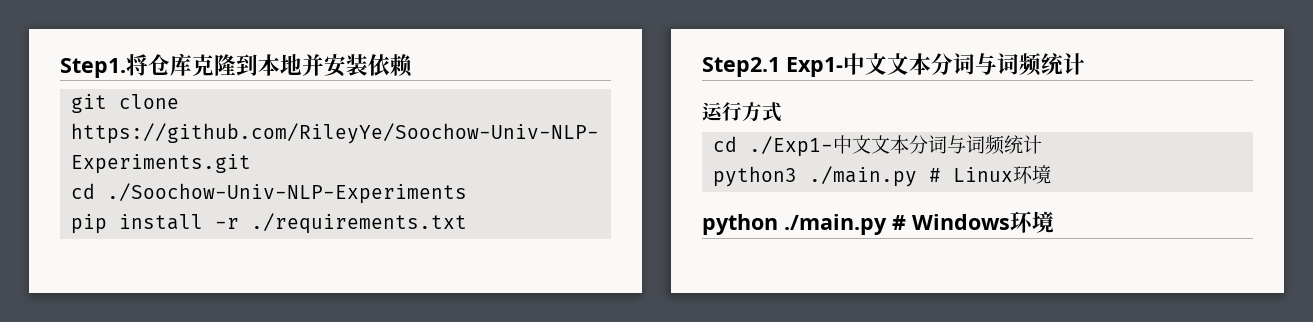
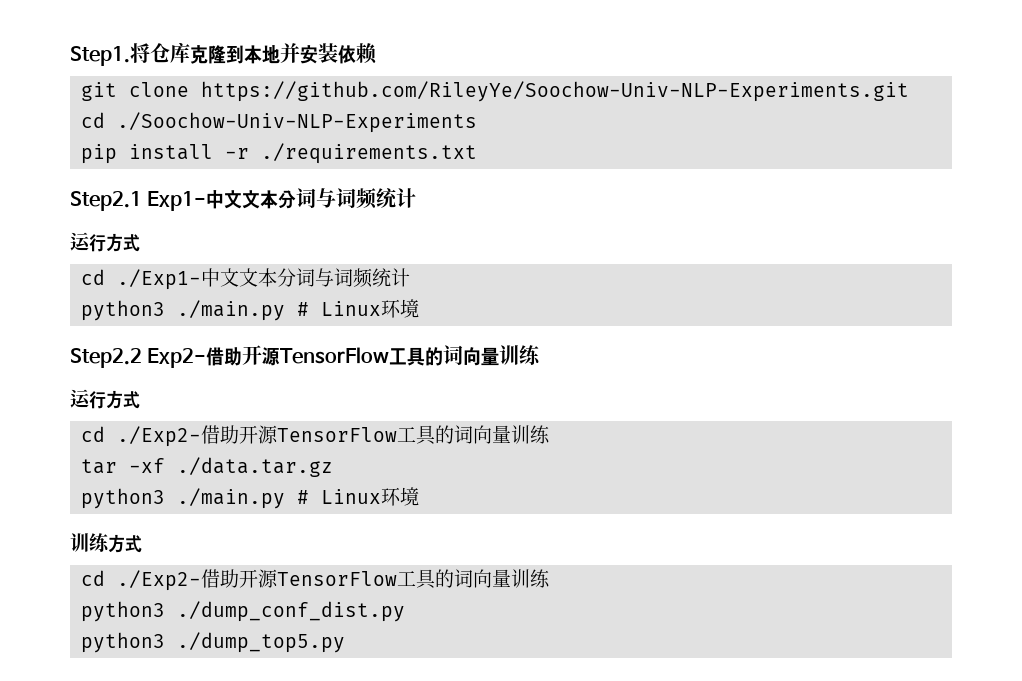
[702,211,1054,235] python ./main.py # Windows环境 -> [70,345,542,368] [70,389,140,409] [80,425,550,447] [80,457,333,477] [80,487,419,509] [70,533,142,553] [80,569,550,591] [80,601,405,622] [80,632,345,653] Step2.2 Exp2-借助开源TensorFlow工具的词向量训练 // 运行方式 // cd ./Exp2-借助开源TensorFlow工具的词向量训练 // tar -xf ./data.tar.gz // python3 ./main.py # Linux环境 // 训练方式 // cd ./Exp2-借助开源TensorFlow工具的词向量训练 // python3 ./dump_conf_dist.py // python3 ./dump_top5.py

